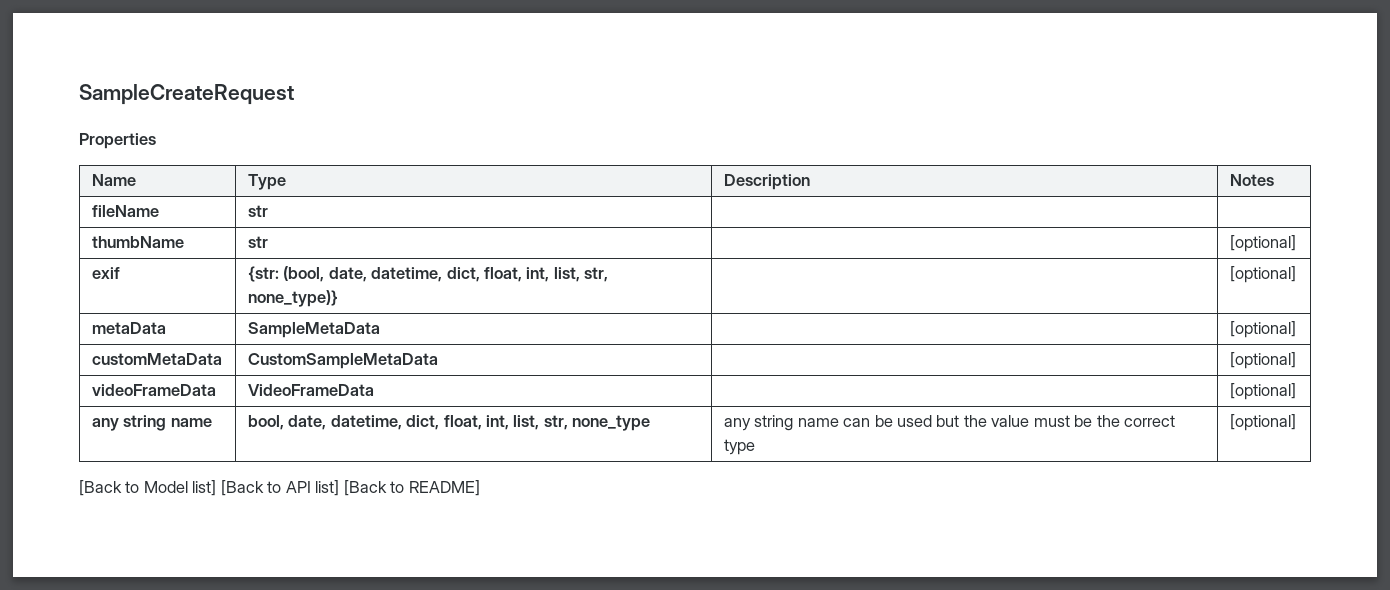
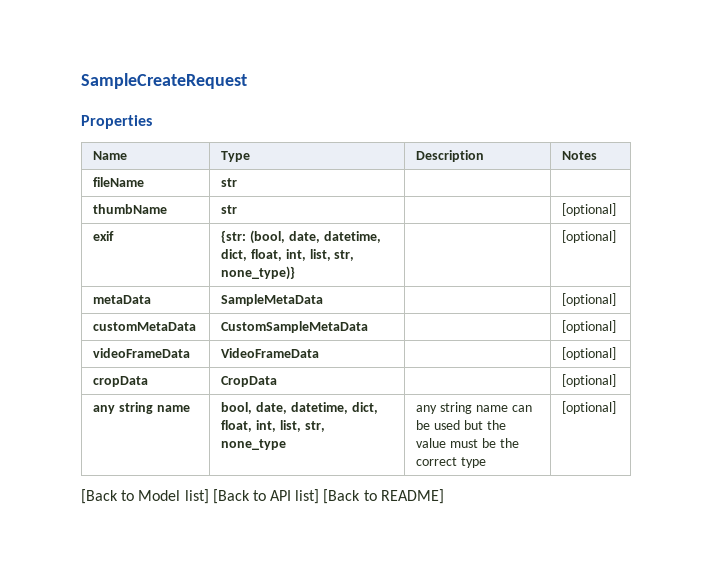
(1296, 391) none -> [93,376,149,387] [221,376,278,387] [562,374,617,387] // cropData | CropData | | [optional]

